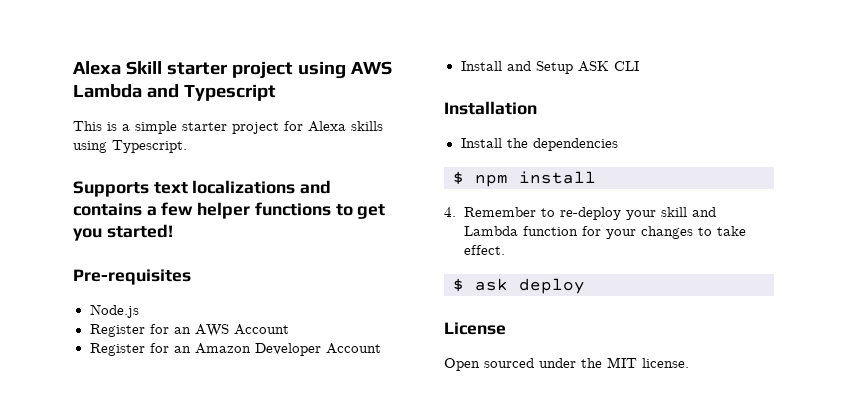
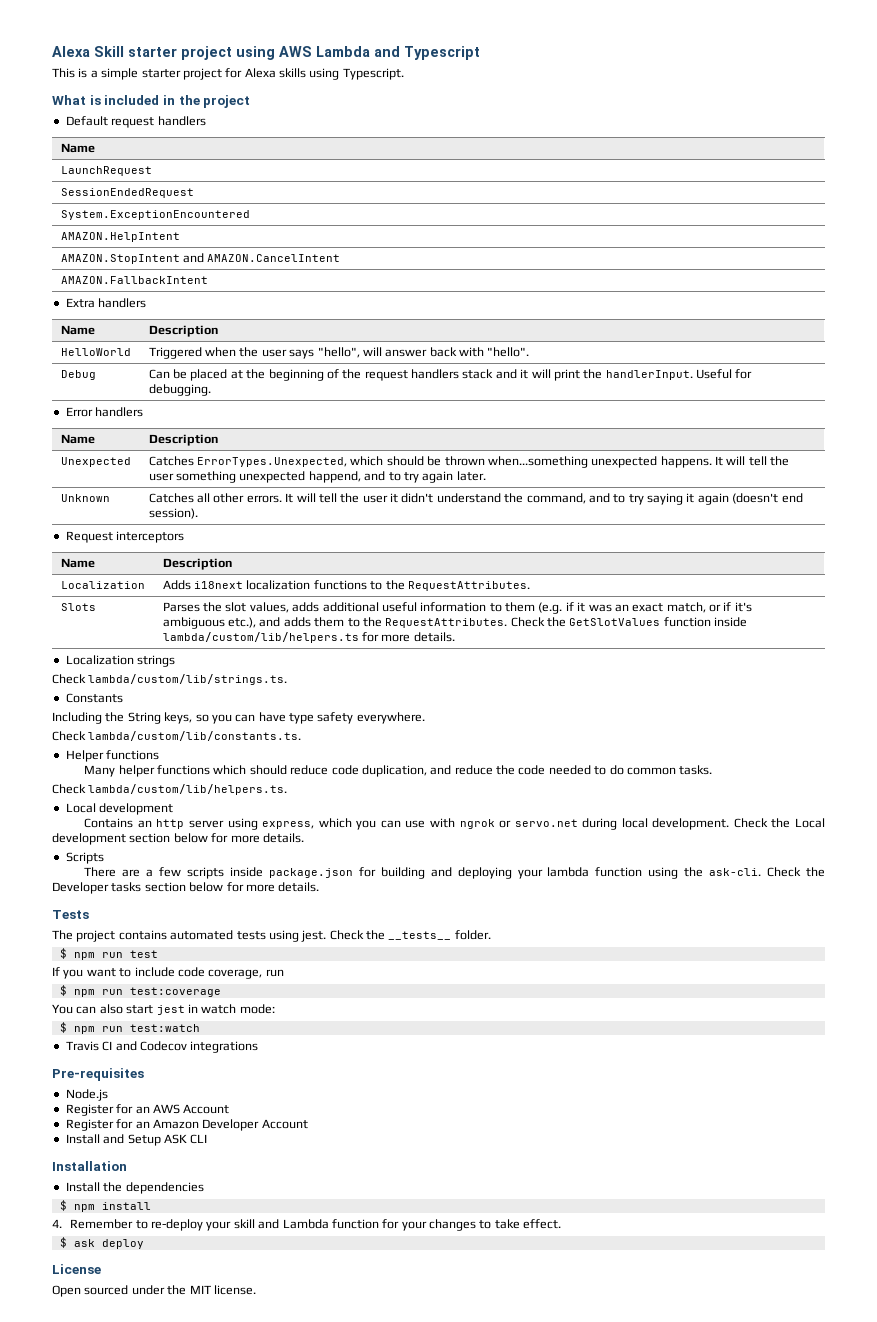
[73,180,332,197] [73,202,386,219] [73,224,173,241] Supports text localizations and contains a few helper functions to get you started! -> [52,95,251,108] [65,116,206,128] [60,143,95,153] [60,166,152,176] [60,188,194,198] [60,210,250,220] [60,232,180,242] [60,253,341,264] [60,276,208,284] [65,298,147,308] [60,325,95,335] [148,325,218,337] [60,348,131,356] [148,347,530,359] [60,370,96,380] [148,369,753,381] [148,384,211,396] [65,407,144,417] [60,434,95,444] [148,434,218,446] [60,457,131,467] [148,456,790,468] [148,471,486,483] [60,494,110,502] [148,493,803,505] [148,508,198,519] [65,531,185,543] [60,558,95,568] [162,558,232,570] [60,581,145,589] [162,580,530,591] [60,603,96,611] [162,602,752,614] [162,617,748,629] [162,632,455,643] [65,655,176,667] [52,674,288,685] [65,693,123,703] [52,712,425,724] [52,731,302,741] [65,750,160,762] [84,765,713,777] [52,784,288,795] [65,803,174,815] [84,818,826,830] [52,833,304,845] [65,852,104,864] [84,867,826,879] [52,882,320,894] [52,910,89,919] [52,930,491,942] [59,948,158,960] [52,967,284,979] [59,985,221,997] [52,1004,275,1015] [59,1022,200,1034] [65,1041,259,1053] What is included in the project // Default request handlers // Name // LaunchRequest // SessionEndedRequest // System.ExceptionEncountered // AMAZON.HelpIntent // AMAZON.StopIntent and AMAZON.CancelIntent // AMAZON.FallbackIntent // Extra handlers // Name | Description // HelloWorld | Triggered when the user says "hello", will answer back with "hello". // Debug | Can be placed at the beginning of the request handlers stack and it will print the handlerInput. Useful for debugging. // Error handlers // Name | Description // Unexpected | Catches ErrorTypes.Unexpected, which should be thrown when...something unexpected happens. It will tell the user something unexpected happend, and to try again later. // Unknown | Catches all other errors. It will tell the user it didn't understand the command, and to try saying it again (doesn't end session). // Request interceptors // Name | Description // Localization | Adds i18next localization functions to the RequestAttributes. // Slots | Parses the slot values, adds additional useful information to them (e.g. if it was an exact match, or if it's ambiguous etc.), and adds them to the RequestAttributes. Check the GetSlotValues function inside lambda/custom/lib/helpers.ts for more details. // Localization strings // Check lambda/custom/lib/strings.ts. // Constants // Including the String keys, so you can have type safety everywhere. // Check lambda/custom/lib/constants.ts. // Helper functions // Many helper functions which should reduce code duplication, and reduce the code needed to do common tasks. // Check lambda/custom/lib/helpers.ts. // Local development // Contains an http server using express, which you can use with ngrok or servo.net during local development. Check the Local development section below for more details. // Scripts // There are a few scripts inside package.json for building and deploying your lambda function using the ask-cli. Check the Developer tasks section below for more details. // Tests // The project contains automated tests using jest. Check the __tests__ folder. // $ npm run test // If you want to include code coverage, run // $ npm run test:coverage // You can also start jest in watch mode: // $ npm run test:watch // Travis CI and Codecov integrations

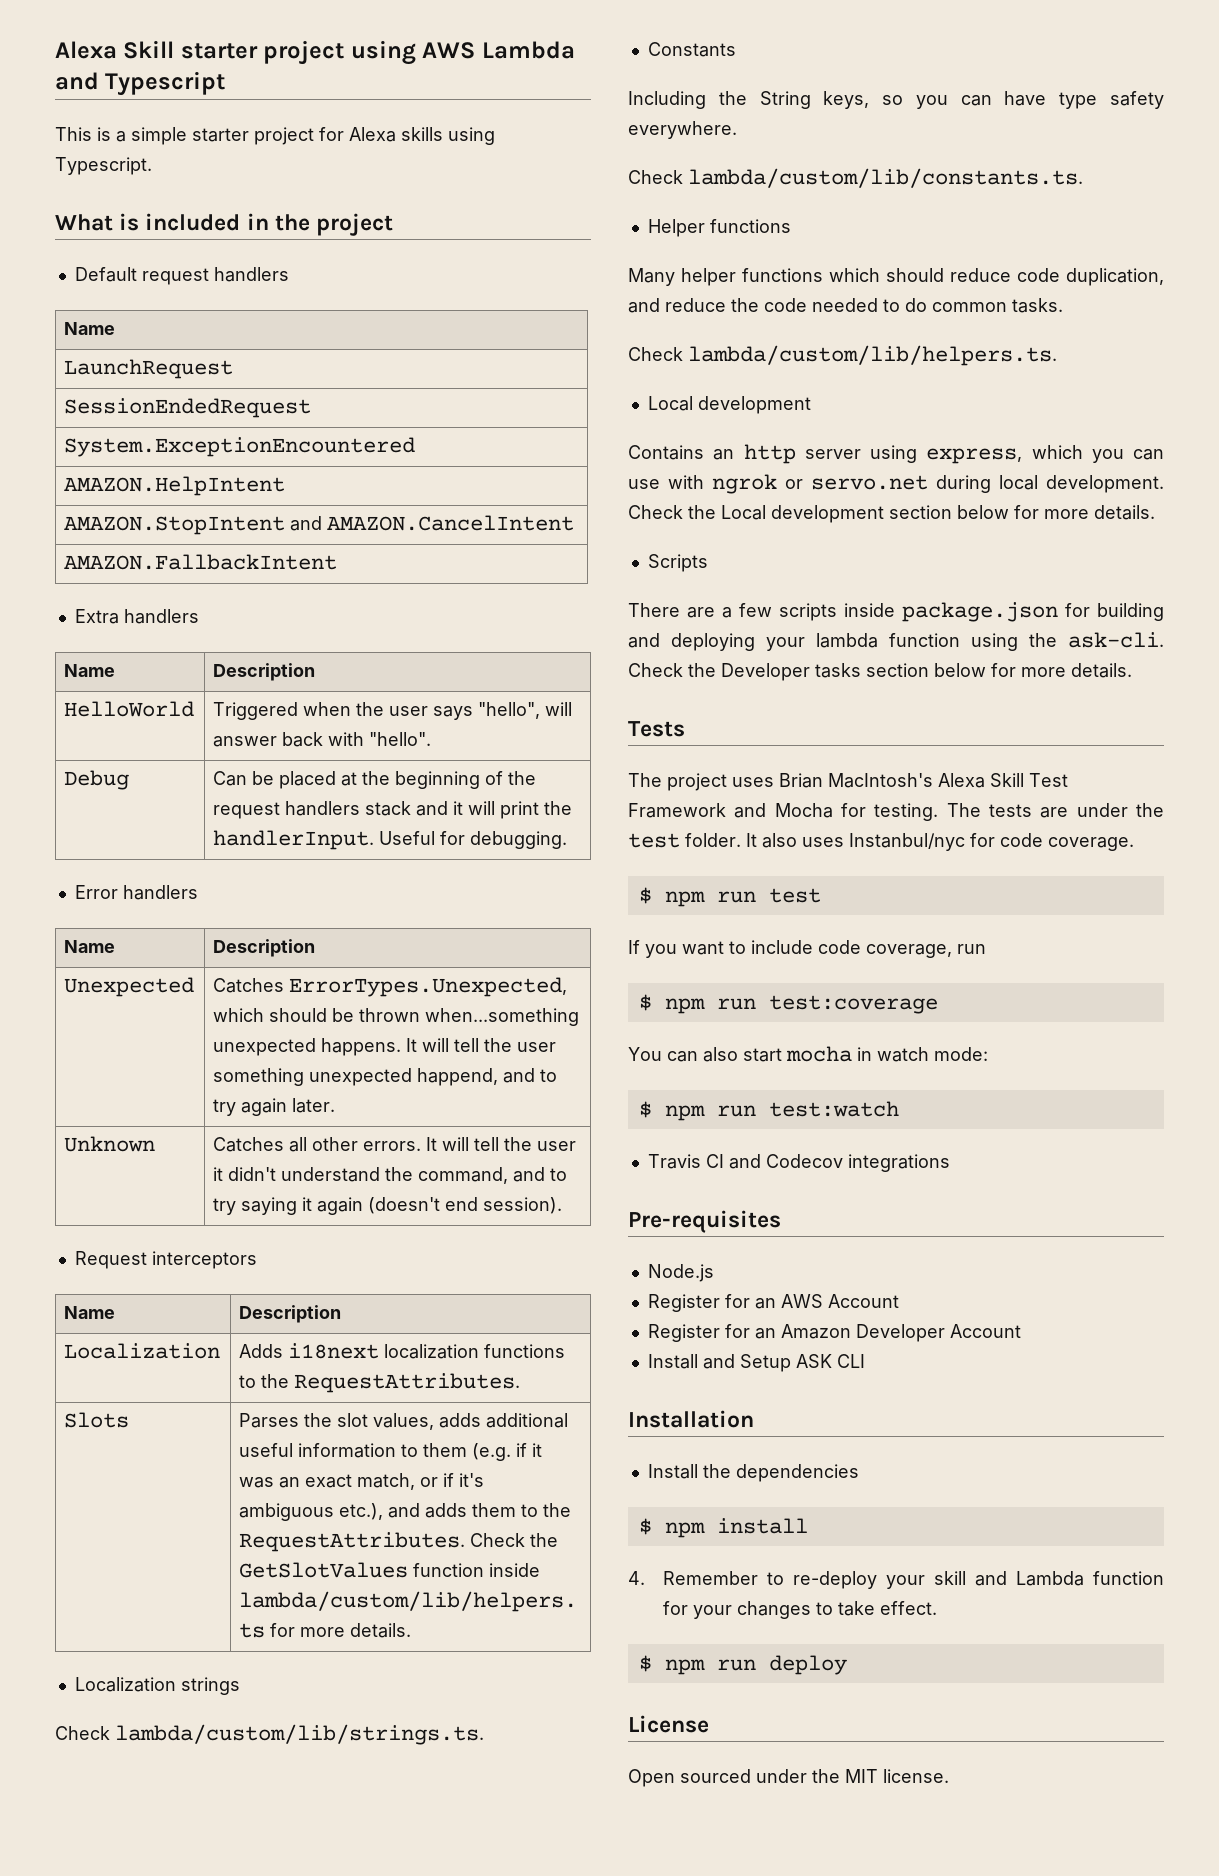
[118,930,491,942] contains automated tests using jest. Check the __tests__ folder. -> [732,773,1068,788] [628,803,1164,821] [628,833,1134,851] uses Brian MacIntosh's Alexa Skill Test Framework and Mocha for testing. The tests are under the test folder. It also uses Instanbul/nyc for code coverage.
[156,1005,185,1015] jest -> [786,1046,852,1062] mocha
[73,1239,95,1247] ask -> [664,1659,756,1675] npm run

